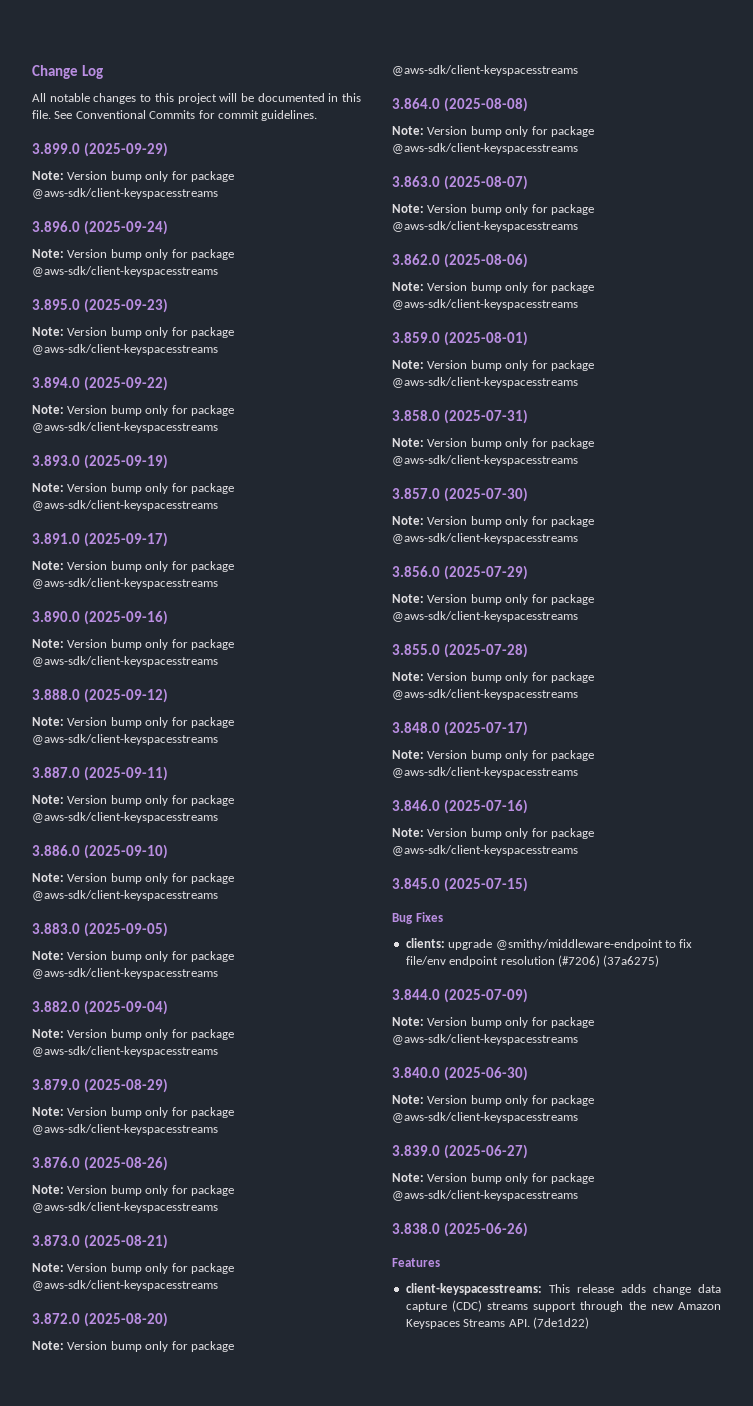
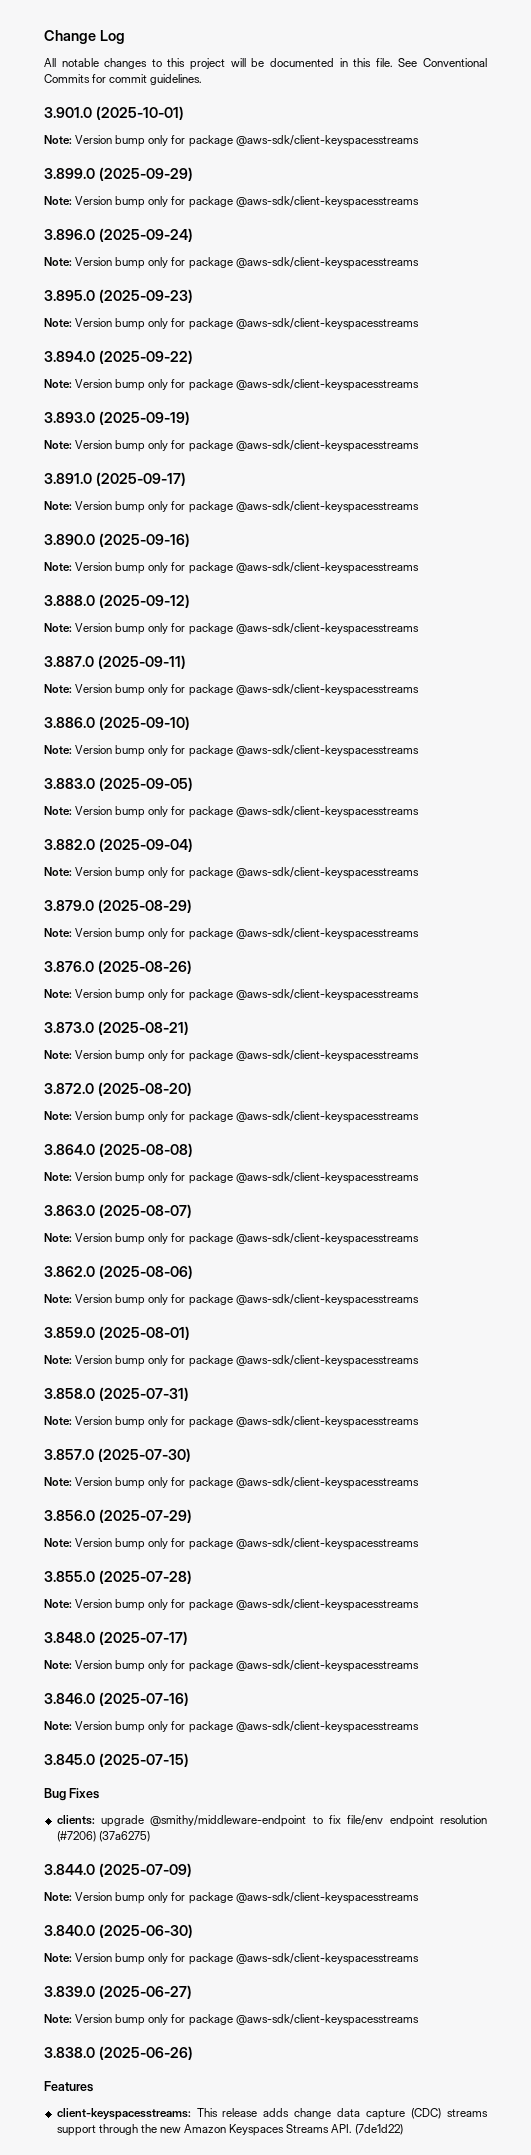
(318, 115) none -> [44,106,184,120] [44,135,419,147] // 3.901.0 (2025-10-01) // Note: Version bump only for package @aws-sdk/client-keyspacesstreams

